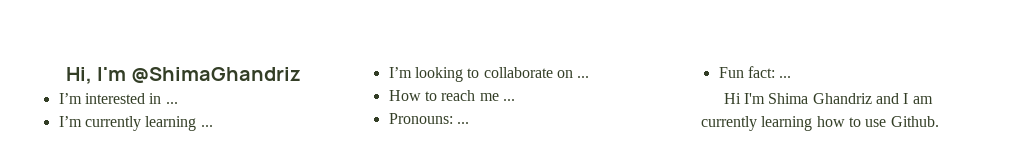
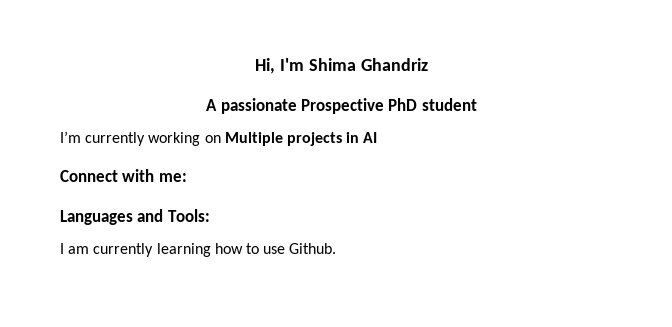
[131,67,302,83] [58,93,178,104] [58,116,213,131] [388,67,590,82] [388,90,515,101] [388,113,469,124] [718,66,792,78] [723,93,899,104] @ShimaGhandriz // I’m interested in ... // I’m currently learning ... // I’m looking to collaborate on ... // How to reach me ... // Pronouns: ... // Fun fact: ... // Hi I'm Shima Ghandriz and -> [308,58,428,71] [206,98,477,114] [60,131,378,146] [60,169,187,182] [60,209,210,225] Shima Ghandriz // A passionate Prospective PhD student // I’m currently working on Multiple projects in AI // Connect with me: // Languages and Tools: //

